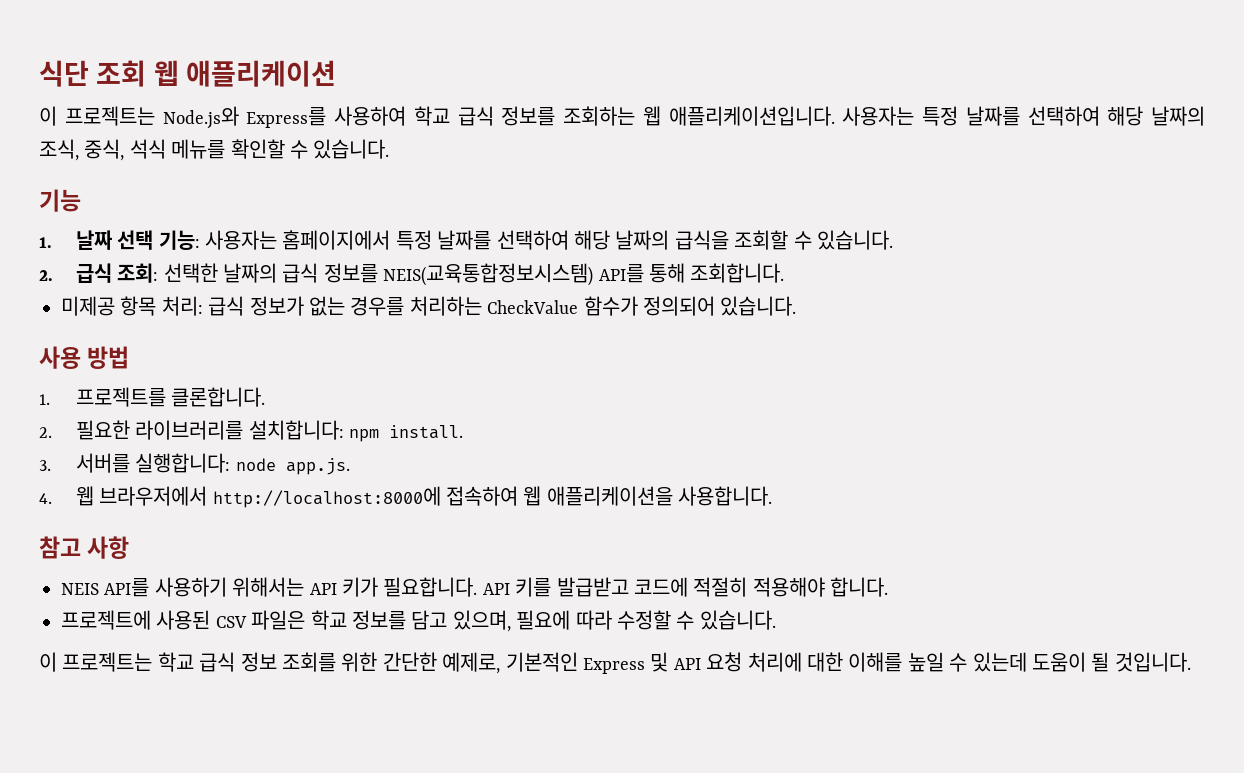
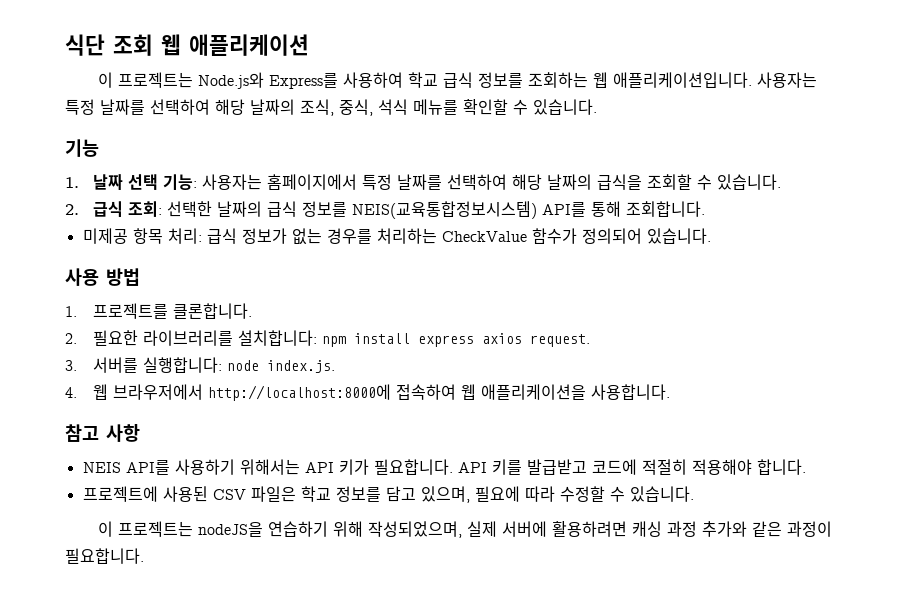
[388,425,463,439] install. -> [354,333,591,347] install express axios request.
[285,458,350,475] app.js. -> [267,360,336,373] index.js.
[157,652,1191,674] 학교 급식 정보 조회를 위한 간단한 예제로, 기본적인 Express 및 API 요청 처리에 대한 이해를 높일 수 있는데 도움이 될 것입니다. -> [197,521,832,538] [65,548,144,564] nodeJS을 연습하기 위해 작성되었으며, 실제 서버에 활용하려면 캐싱 과정 추가와 같은 과정이 필요합니다.

